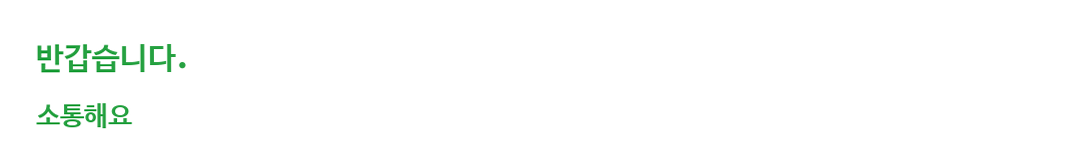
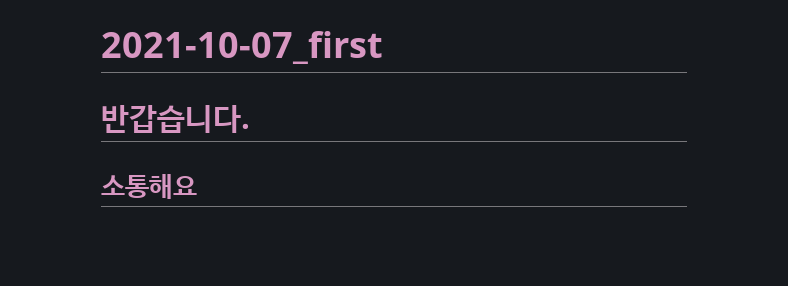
(35, 58) none -> [101,31,383,64] 2021-10-07_first //

